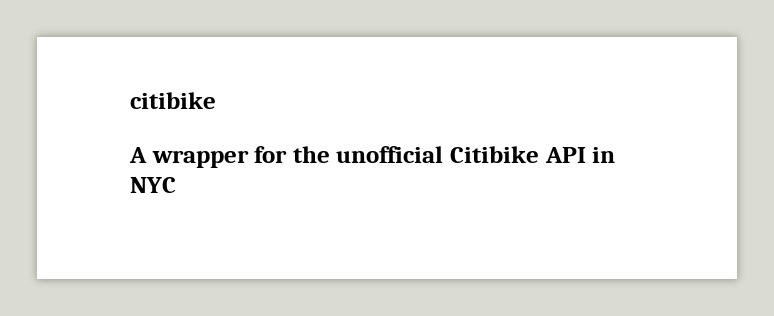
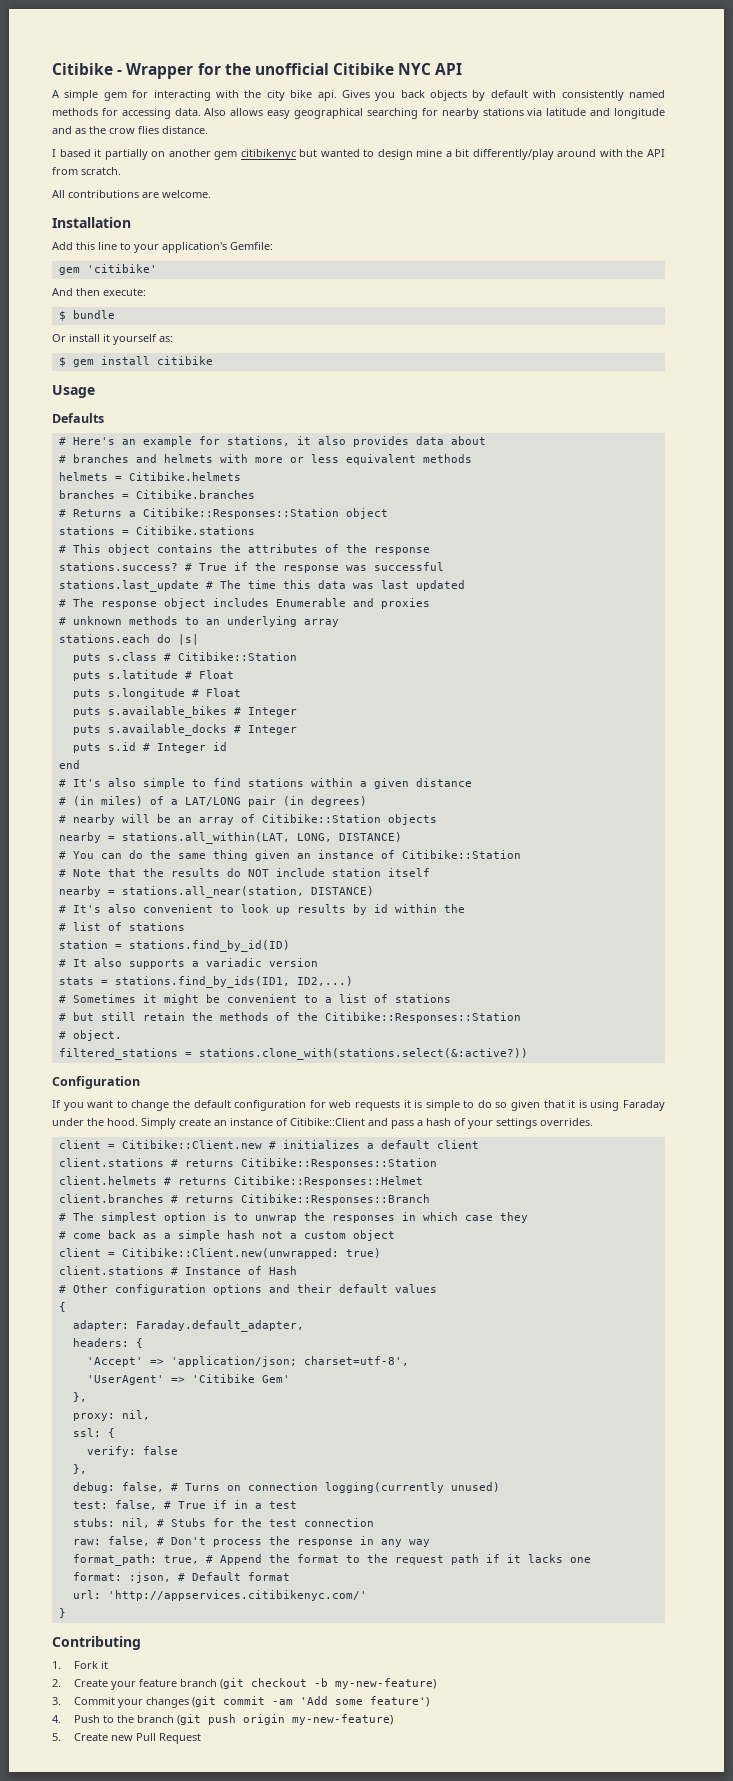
[130,92,216,109] [129,147,249,168] citibike // A wrapper -> [52,63,194,79] Citibike - Wrapper
[544,147,616,163] [130,177,176,193] API in NYC -> [398,63,463,75] [52,90,666,101] [52,108,666,119] [52,126,208,134] [52,149,665,160] [52,167,121,175] [52,190,211,198] [52,217,131,228] [52,242,273,253] [58,264,157,275] [52,288,146,296] [58,310,115,321] [52,334,173,345] [58,356,213,367] [52,385,95,398] [52,413,104,423] [58,436,486,447] [58,454,472,465] [58,472,241,481] [58,490,255,499] [58,508,388,519] [58,526,255,535] [58,544,430,555] [58,562,444,573] [58,580,465,592] [58,598,430,609] [58,616,339,627] [58,634,199,645] [72,652,297,663] [72,670,234,681] [72,688,241,699] [72,706,297,718] [72,724,297,736] [72,742,227,753] [58,760,80,769] [58,778,472,789] [58,796,367,807] [58,814,437,825] [58,832,402,844] [58,850,521,861] [58,868,430,877] [58,886,374,898] [58,904,465,915] [58,922,185,931] [58,940,290,952] [58,958,318,969] [58,976,353,988] [58,994,451,1005] [58,1012,521,1023] [58,1030,122,1041] [58,1048,528,1060] [52,1076,140,1089] [52,1100,665,1111] [52,1118,593,1129] [58,1140,479,1149] [58,1158,437,1169] [58,1176,423,1187] [58,1194,430,1205] [58,1212,528,1223] [58,1230,395,1241] [58,1248,381,1259] [58,1266,297,1275] [58,1284,437,1295] [58,1302,66,1312] [72,1320,304,1332] [72,1338,143,1348] [86,1356,409,1367] [86,1374,290,1385] [72,1392,87,1402] [72,1410,150,1421] [72,1428,115,1438] [86,1446,178,1457] [72,1464,87,1474] [72,1482,500,1493] [72,1500,297,1510] [72,1518,374,1528] [72,1536,430,1547] [72,1554,591,1566] [72,1572,290,1583] [72,1590,367,1601] [58,1608,66,1618] [52,1636,141,1650] [52,1661,108,1669] [52,1678,436,1690] [52,1696,429,1708] [52,1714,393,1725] [52,1733,201,1744] NYC API // A simple gem for interacting with the city bike api. Gives you back objects by default with consistently named methods for accessing data. Also allows easy geographical searching for nearby stations via latitude and longitude and as the crow flies distance. // I based it partially on another gem citibikenyc but wanted to design mine a bit differently/play around with the API from scratch. // All contributions are welcome. // Installation // Add this line to your application's Gemfile: // gem 'citibike' // And then execute: // $ bundle // Or install it yourself as: // $ gem install citibike // Usage // Defaults // # Here's an example for stations, it also provides data about // # branches and helmets with more or less equivalent methods // helmets = Citibike.helmets // branches = Citibike.branches // # Returns a Citibike::Responses::Station object // stations = Citibike.stations // # This object contains the attributes of the response // stations.success? # True if the response was successful // stations.last_update # The time this data was last updated // # The response object includes Enumerable and proxies // # unknown methods to an underlying array // stations.each do |s| // puts s.class # Citibike::Station // puts s.latitude # Float // puts s.longitude # Float // puts s.available_bikes # Integer // puts s.available_docks # Integer // puts s.id # Integer id // end // # It's also simple to find stations within a given distance // # (in miles) of a LAT/LONG pair (in degrees) // # nearby will be an array of Citibike::Station objects // nearby = stations.all_within(LAT, LONG, DISTANCE) // # You can do the same thing given an instance of Citibike::Station // # Note that the results do NOT include station itself // nearby = stations.all_near(station, DISTANCE) // # It's also convenient to look up results by id within the // # list of stations // station = stations.find_by_id(ID) // # It also supports a variadic version // stats = stations.find_by_ids(ID1, ID2,...) // # Sometimes it might be convenient to a list of stations // # but still retain the methods of the Citibike::Responses::Station // # object. // filtered_stations = stations.clone_with(stations.select(&:active?)) // Configuration // If you want to change the default configuration for web requests it is simple to do so given that it is using Faraday under the hood. Simply create an instance of Citibike::Client and pass a hash of your settings overrides. // client = Citibike::Client.new # initializes a default client // client.stations # returns Citibike::Responses::Station // client.helmets # returns Citibike::Responses::Helmet // client.branches # returns Citibike::Responses::Branch // # The simplest option is to unwrap the responses in which case they // # come back as a simple hash not a custom object // client = Citibike::Client.new(unwrapped: true) // client.stations # Instance of Hash // # Other configuration options and their default values // { // adapter: Faraday.default_adapter, // headers: { // 'Accept' => 'application/json; charset=utf-8', // 'UserAgent' => 'Citibike Gem' // }, // proxy: nil, // ssl: { // verify: false // }, // debug: false, # Turns on connection logging(currently unused) // test: false, # True if in a test // stubs: nil, # Stubs for the test connection // raw: false, # Don't process the response in any way // format_path: true, # Append the format to the request path if it lacks one // format: :json, # Default format // url: 'http://appservices.citibikenyc.com/' // } // Contributing // 1. Fork it // 2. Create your feature branch (git checkout -b my-new-feature) // 3. Commit your changes (git commit -am 'Add some feature') // 4. Push to the branch (git push origin my-new-feature) // 5. Create new Pull Request

